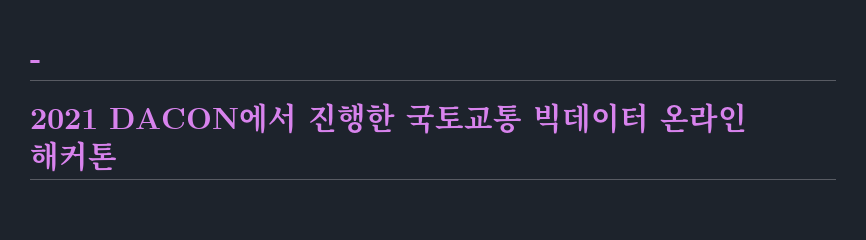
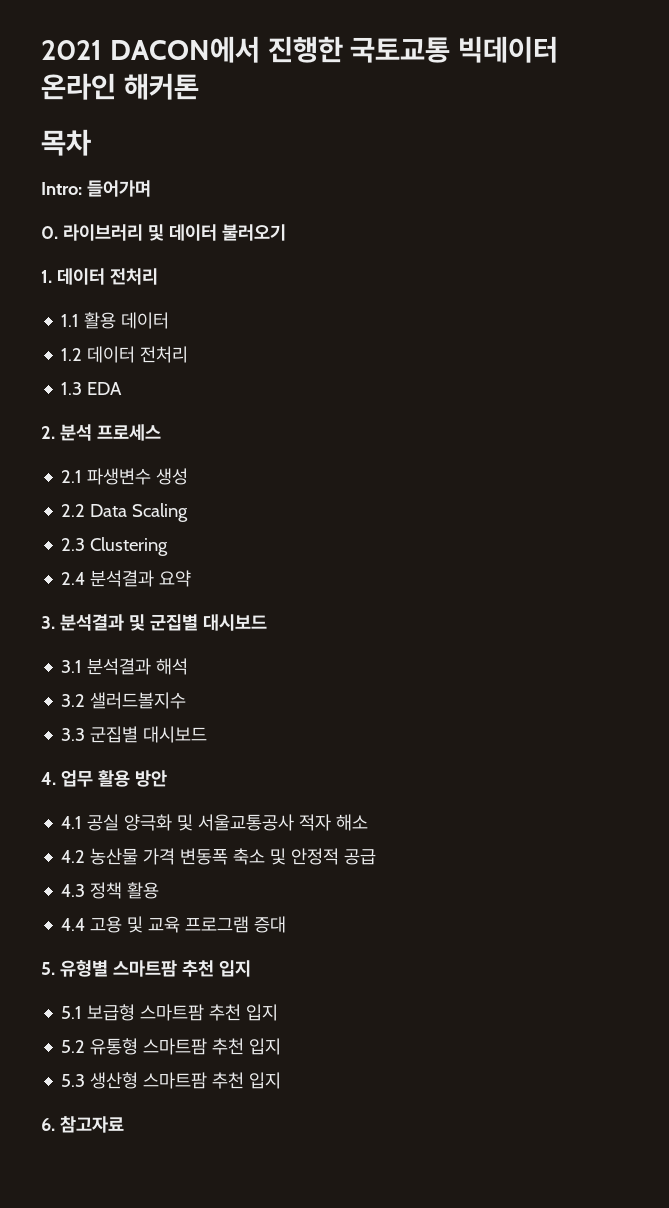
[30,60,41,68] - // -> (41, 50) none
(117, 156) none -> [41,129,91,156] [41,180,151,197] [41,224,286,241] [41,268,158,285] [61,312,170,329] [61,346,189,363] [61,382,123,395] [41,424,161,441] [61,468,189,485] [61,503,189,522] [61,537,169,556] [61,570,192,587] [41,614,267,631] [61,658,189,675] [61,692,187,709] [61,726,208,743] [41,770,167,787] [61,814,369,831] [61,848,377,865] [61,882,160,899] [61,916,287,933] [41,960,251,977] [61,1004,279,1021] [61,1038,282,1055] [61,1072,282,1089] [41,1116,124,1133] // 목차 // Intro: 들어가며 // 0. 라이브러리 및 데이터 불러오기 // 1. 데이터 전처리 // 1.1 활용 데이터 // 1.2 데이터 전처리 // 1.3 EDA // 2. 분석 프로세스 // 2.1 파생변수 생성 // 2.2 Data Scaling // 2.3 Clustering // 2.4 분석결과 요약 // 3. 분석결과 및 군집별 대시보드 // 3.1 분석결과 해석 // 3.2 샐러드볼지수 // 3.3 군집별 대시보드 // 4. 업무 활용 방안 // 4.1 공실 양극화 및 서울교통공사 적자 해소 // 4.2 농산물 가격 변동폭 축소 및 안정적 공급 // 4.3 정책 활용 // 4.4 고용 및 교육 프로그램 증대 // 5. 유형별 스마트팜 추천 입지 // 5.1 보급형 스마트팜 추천 입지 // 5.2 유통형 스마트팜 추천 입지 // 5.3 생산형 스마트팜 추천 입지 // 6. 참고자료

